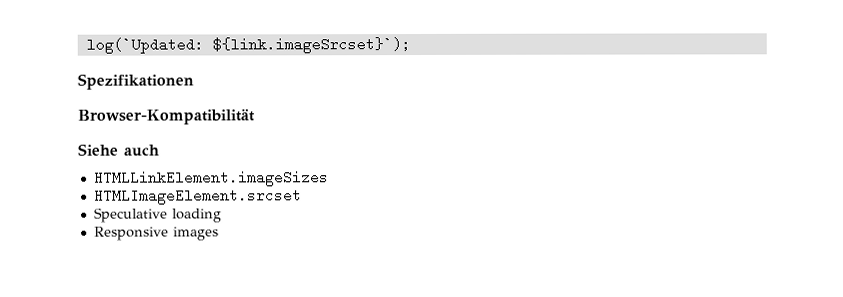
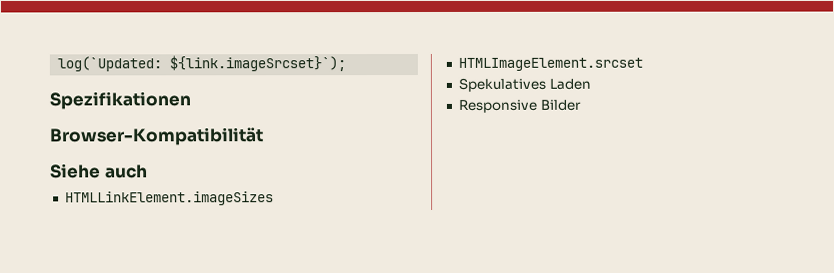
[93,207,222,223] Speculative loading -> [457,77,591,92] Spekulatives Laden
[172,226,219,241] images -> [539,99,581,111] Bilder

